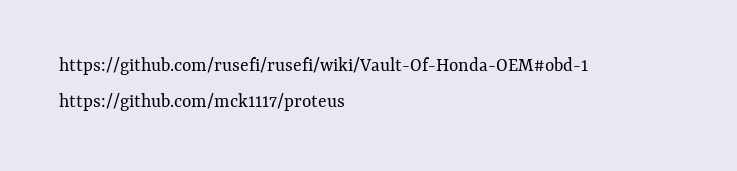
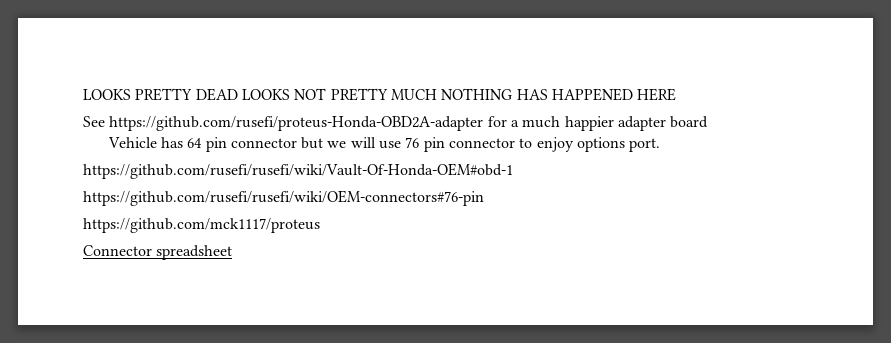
(59, 66) none -> [83,88,677,101] [83,116,709,131] [107,137,661,152] LOOKS PRETTY DEAD LOOKS NOT PRETTY MUCH NOTHING HAS HAPPENED HERE // See https://github.com/rusefi/proteus-Honda-OBD2A-adapter for a much happier adapter board // Vehicle has 64 pin connector but we will use 76 pin connector to enjoy options port. //
(588, 66) none -> [83,190,484,206] // https://github.com/rusefi/rusefi/wiki/OEM-connectors#76-pin
(345, 102) none -> [83,245,233,260] // Connector spreadsheet

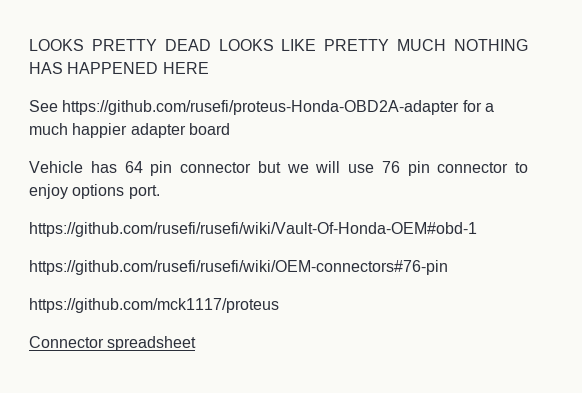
[294,88,327,100] NOT -> [281,39,317,51] LIKE

